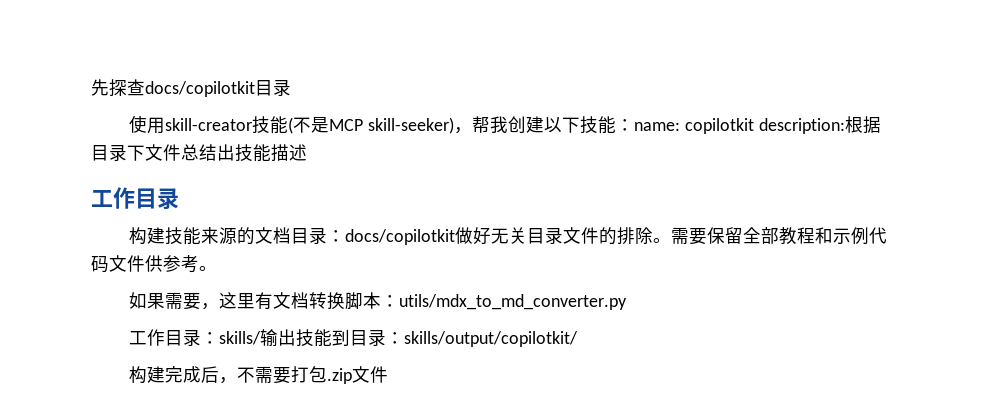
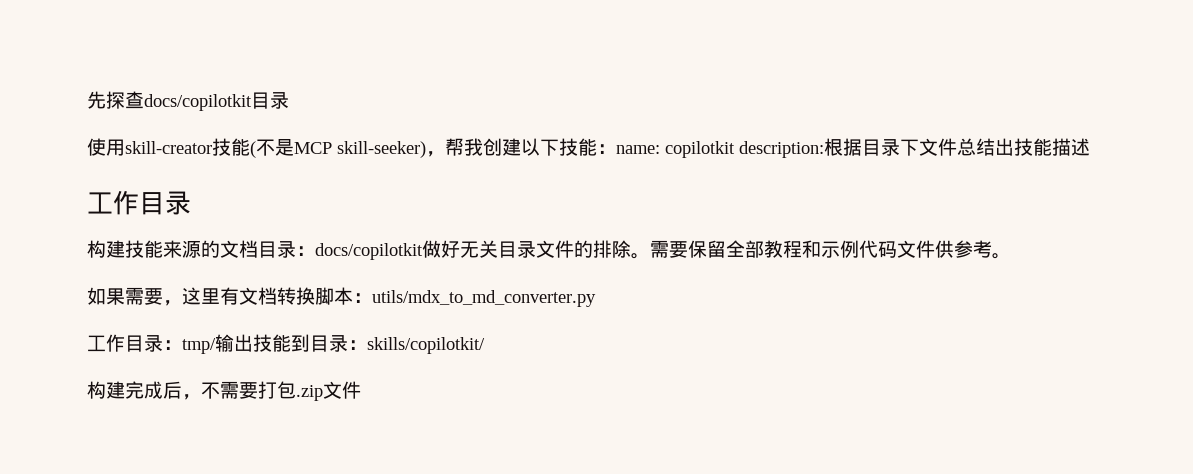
[219,331,262,345] skills/ -> [182,338,216,354] tmp/
[404,331,579,347] skills/output/copilotkit/ -> [367,337,485,354] skills/copilotkit/

